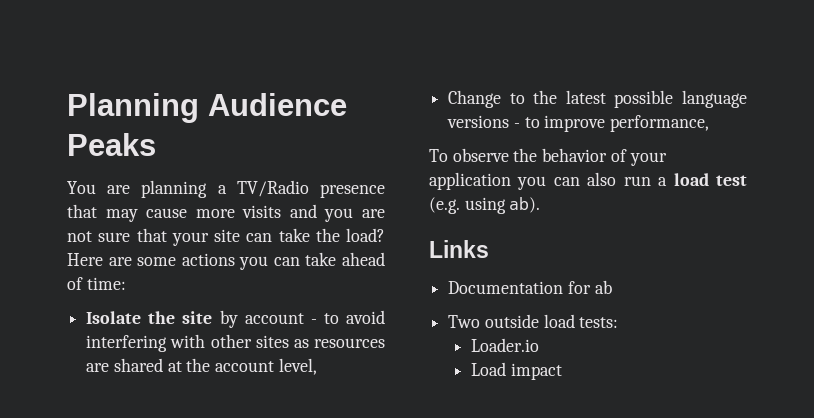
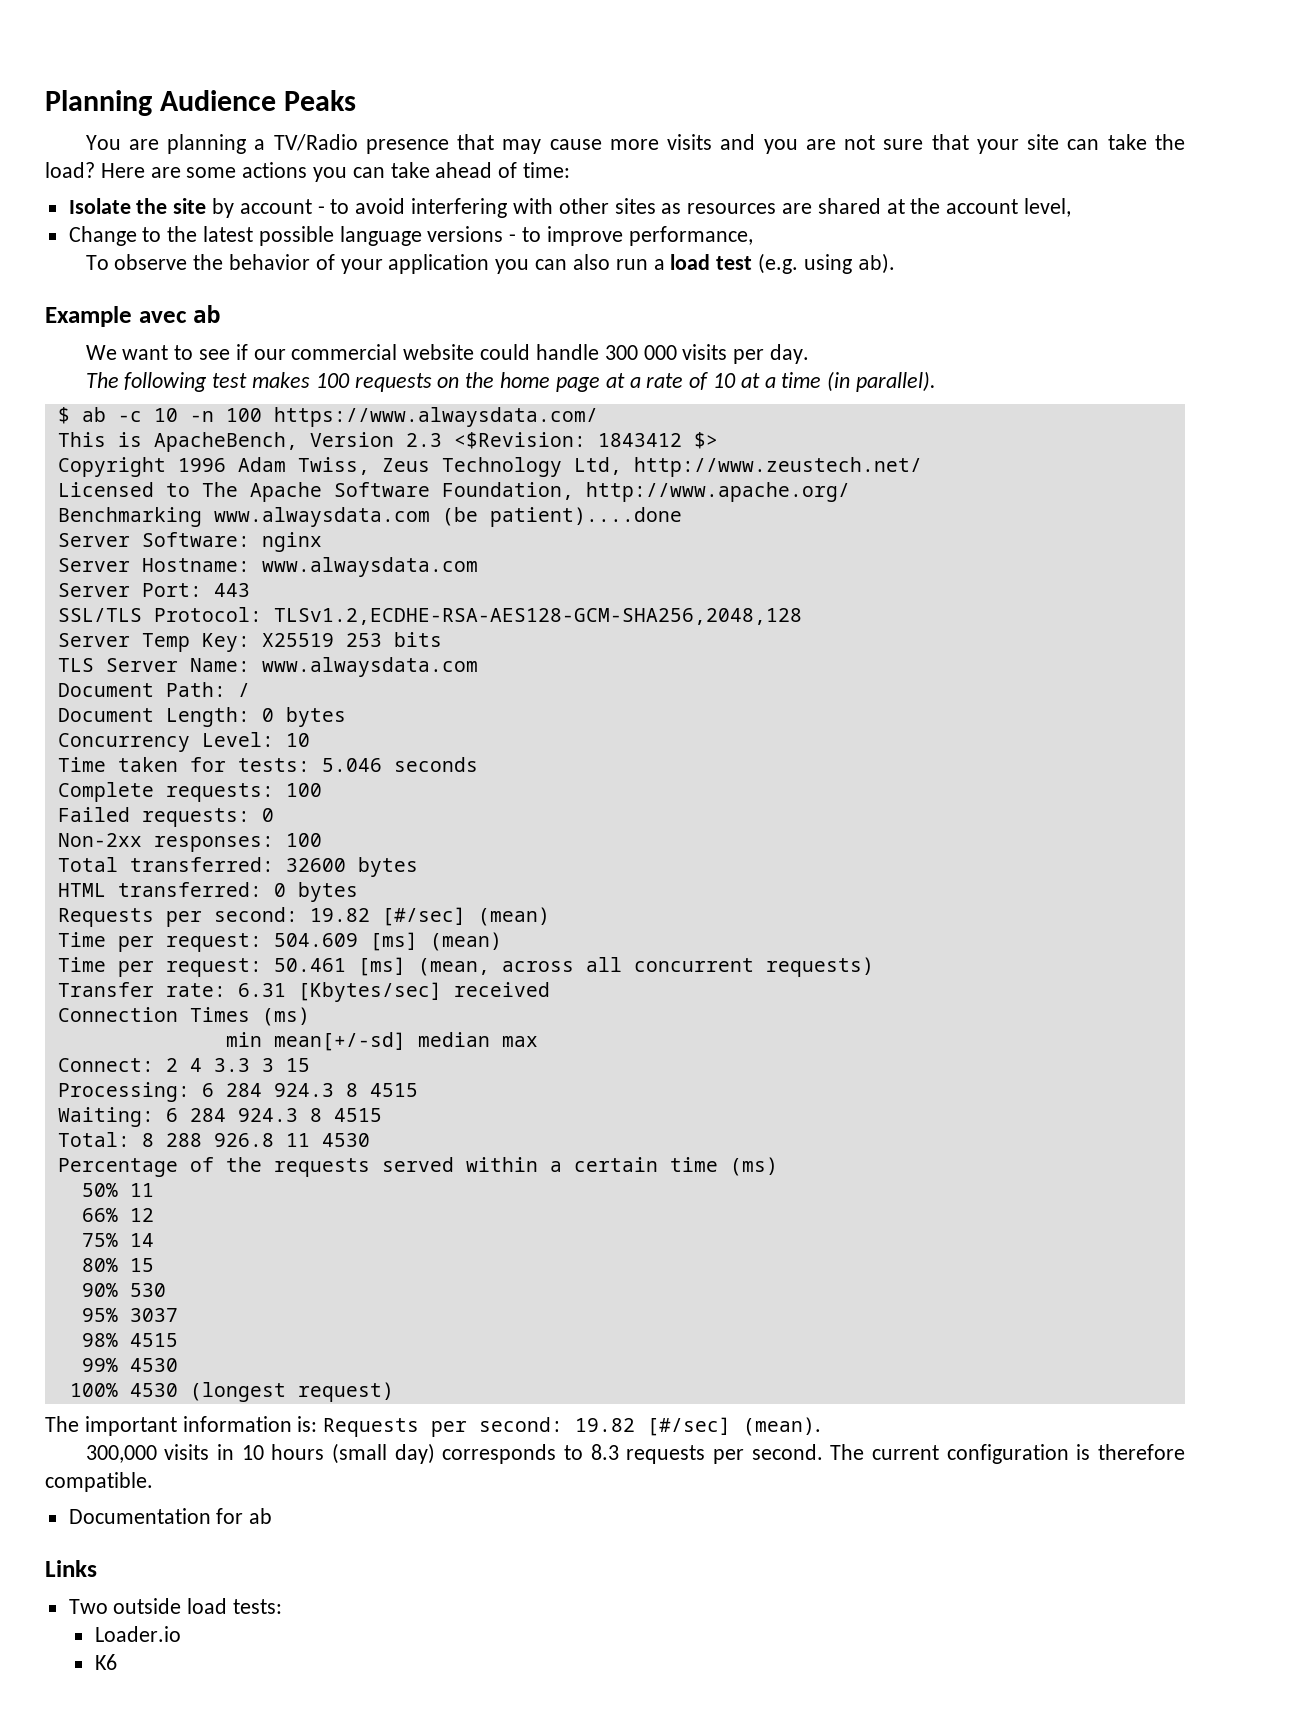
[429,240,489,258] Links -> [45,305,221,327] [85,344,809,364] [85,371,936,392] [57,407,598,427] [57,432,718,452] [57,457,922,477] [57,482,850,502] [57,507,682,527] [57,532,322,552] [57,557,478,577] [57,583,250,597] [57,607,802,625] [57,632,442,652] [57,657,478,677] [57,682,250,697] [57,707,346,727] [57,732,310,752] [57,757,478,772] [57,782,322,802] [57,807,274,827] [57,833,322,852] [57,857,418,877] [57,882,358,902] [57,907,550,927] [57,932,502,952] [57,957,874,977] [57,982,550,1002] [57,1007,310,1026] [225,1032,538,1051] [57,1058,310,1072] [57,1082,418,1102] [57,1107,382,1127] [57,1132,370,1147] [57,1157,778,1177] [81,1183,154,1197] [81,1208,154,1222] [81,1233,154,1247] [81,1258,154,1272] [81,1283,166,1297] [81,1308,178,1322] [81,1333,178,1347] [81,1358,178,1372] [69,1382,394,1402] [45,1416,822,1437] [85,1443,1185,1464] [45,1472,153,1492] Example avec ab // We want to see if our commercial website could handle 300 000 visits per day. // The following test makes 100 requests on the home page at a rate of 10 at a time (in parallel). // $ ab -c 10 -n 100 https://www.alwaysdata.com/ // This is ApacheBench, Version 2.3 <$Revision: 1843412 $> // Copyright 1996 Adam Twiss, Zeus Technology Ltd, http://www.zeustech.net/ // Licensed to The Apache Software Foundation, http://www.apache.org/ // Benchmarking www.alwaysdata.com (be patient)....done // Server Software: nginx // Server Hostname: www.alwaysdata.com // Server Port: 443 // SSL/TLS Protocol: TLSv1.2,ECDHE-RSA-AES128-GCM-SHA256,2048,128 // Server Temp Key: X25519 253 bits // TLS Server Name: www.alwaysdata.com // Document Path: / // Document Length: 0 bytes // Concurrency Level: 10 // Time taken for tests: 5.046 seconds // Complete requests: 100 // Failed requests: 0 // Non-2xx responses: 100 // Total transferred: 32600 bytes // HTML transferred: 0 bytes // Requests per second: 19.82 [#/sec] (mean) // Time per request: 504.609 [ms] (mean) // Time per request: 50.461 [ms] (mean, across all concurrent requests) // Transfer rate: 6.31 [Kbytes/sec] received // Connection Times (ms) // min mean[+/-sd] median max // Connect: 2 4 3.3 3 15 // Processing: 6 284 924.3 8 4515 // Waiting: 6 284 924.3 8 4515 // Total: 8 288 926.8 11 4530 // Percentage of the requests served within a certain time (ms) // 50% 11 // 66% 12 // 75% 14 // 80% 15 // 90% 530 // 95% 3037 // 98% 4515 // 99% 4530 // 100% 4530 (longest request) // The important information is: Requests per second: 19.82 [#/sec] (mean). // 300,000 visits in 10 hours (small day) corresponds to 8.3 requests per second. The current configuration is therefore compatible.
(612, 287) none -> [45,1560,97,1577] // Links
[471,362,562,380] Load impact -> [94,1654,117,1670] K6

